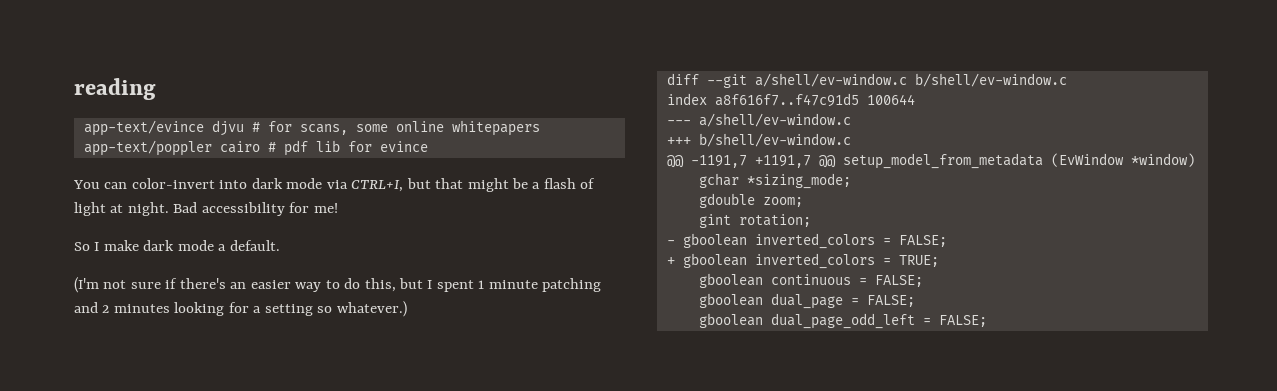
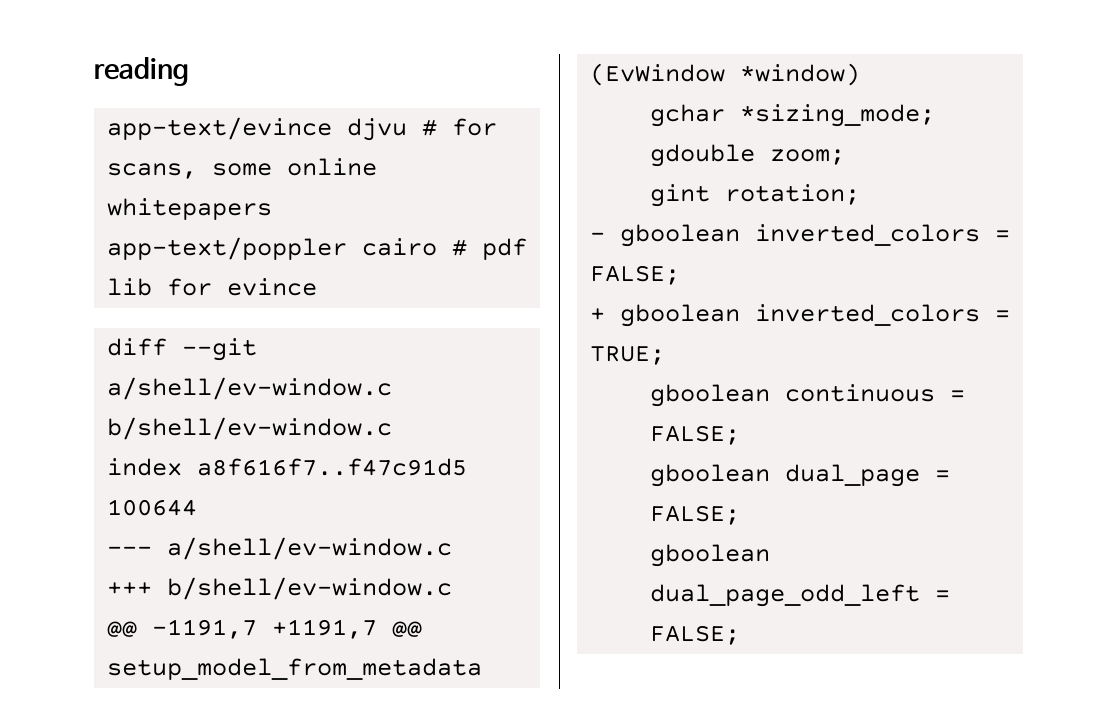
[73,178,596,192] [74,202,338,216] [74,240,280,251] [74,277,602,293] [74,301,407,317] // You can color-invert into dark mode via CTRL+I, but that might be a flash of light at night. Bad accessibility for me! // So I make dark mode a default. // (I'm not sure if there's an easier way to do this, but I spent 1 minute patching and 2 minutes looking for a setting so whatever.) -> (317, 287) none

